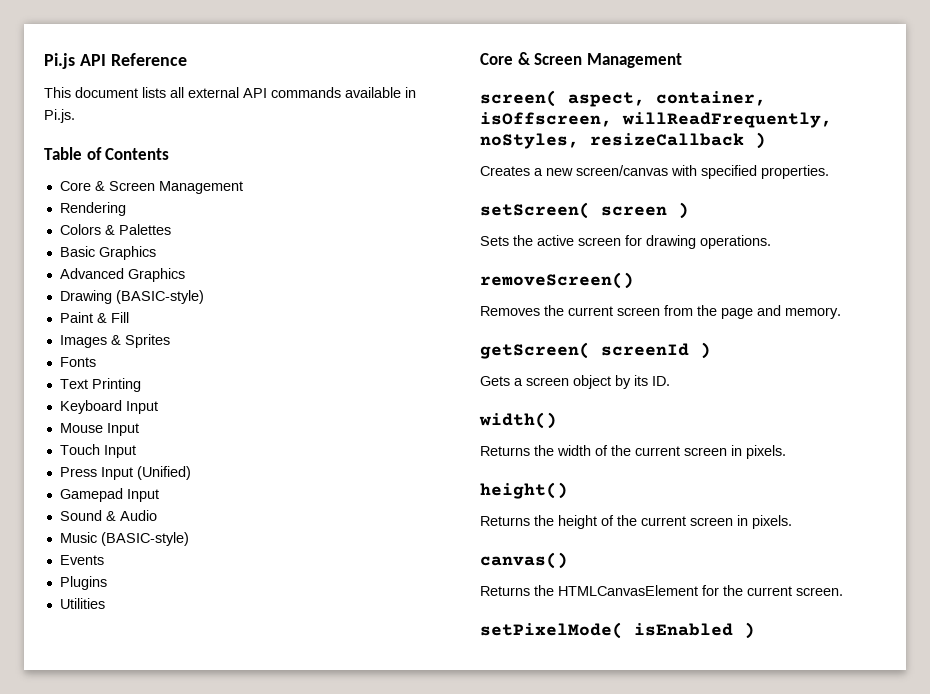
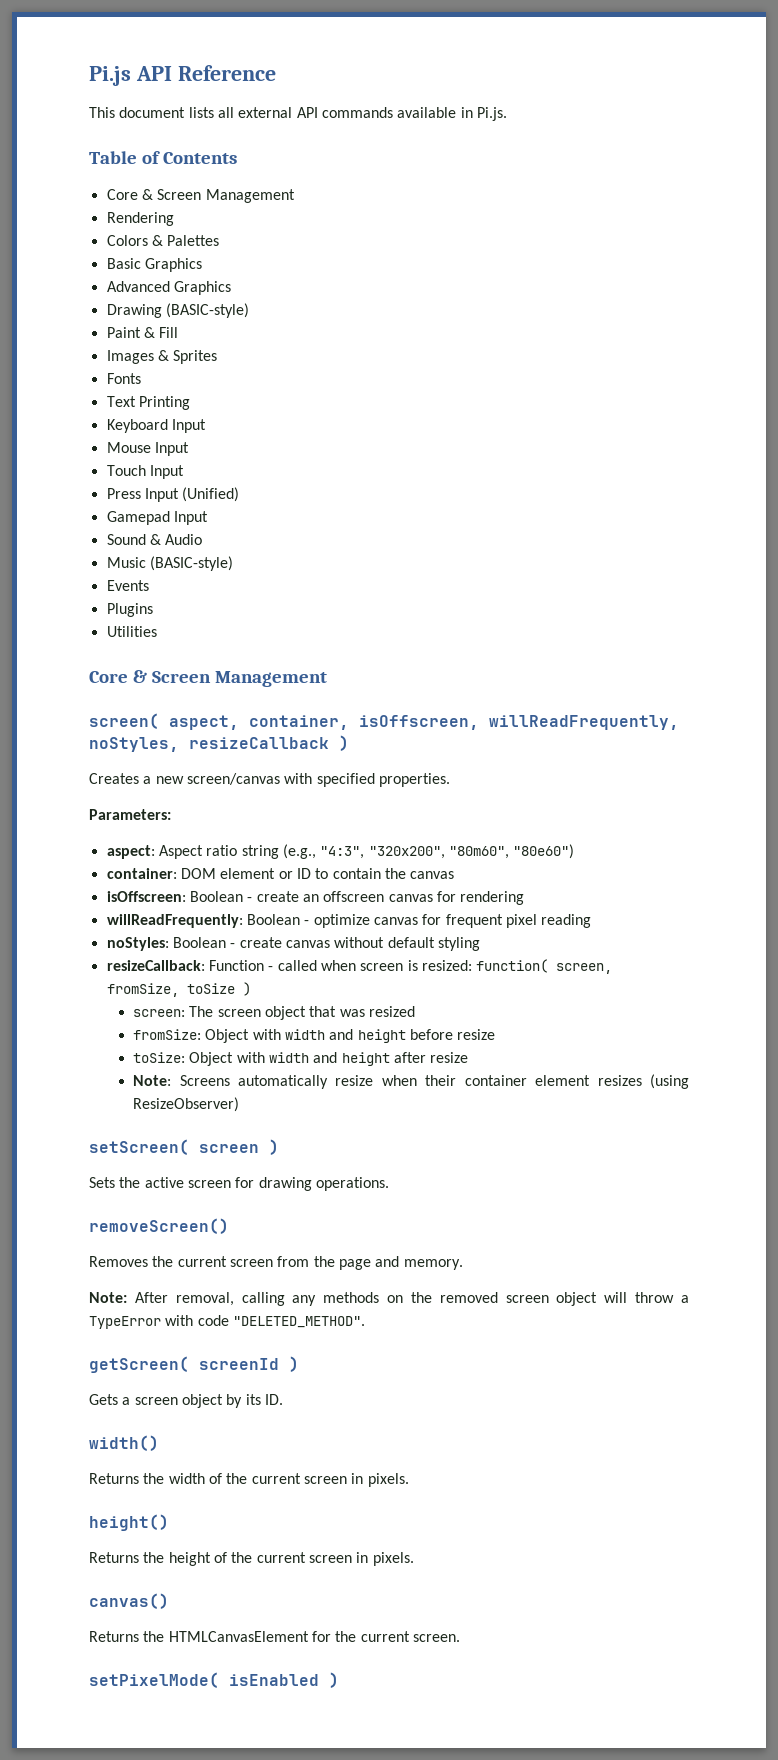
(829, 172) none -> [89,809,171,820] [106,844,575,859] [106,868,455,879] [106,891,525,905] [106,914,592,928] [106,937,480,951] [106,959,613,974] [106,982,251,997] [133,1006,416,1020] [133,1029,496,1043] [133,1052,469,1066] [133,1074,689,1089] [133,1097,240,1112] // Parameters: // aspect: Aspect ratio string (e.g., "4:3", "320x200", "80m60", "80e60") // container: DOM element or ID to contain the canvas // isOffscreen: Boolean - create an offscreen canvas for rendering // willReadFrequently: Boolean - optimize canvas for frequent pixel reading // noStyles: Boolean - create canvas without default styling // resizeCallback: Function - called when screen is resized: function( screen, fromSize, toSize ) // screen: The screen object that was resized // fromSize: Object with width and height before resize // toSize: Object with width and height after resize // Note: Screens automatically resize when their container element resizes (using ResizeObserver)
(841, 313) none -> [89,1292,689,1306] [89,1315,365,1329] // Note: After removal, calling any methods on the removed screen object will throw a TypeError with code "DELETED_METHOD".

